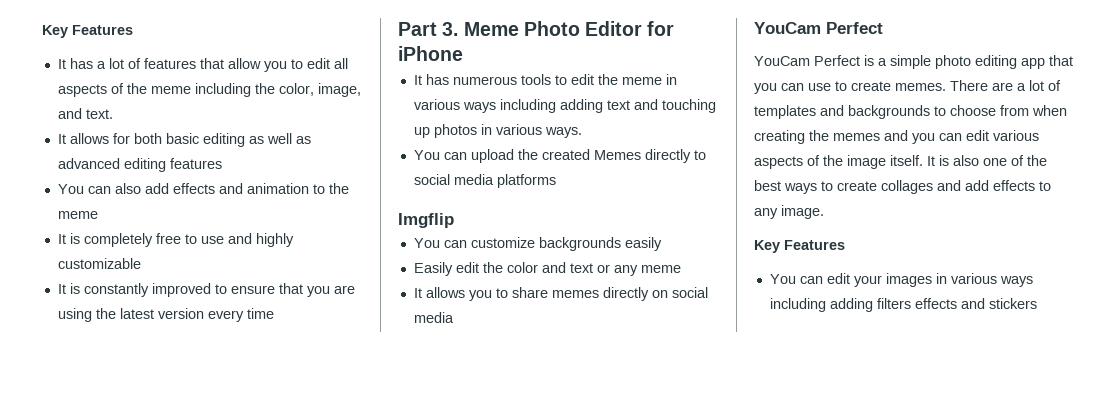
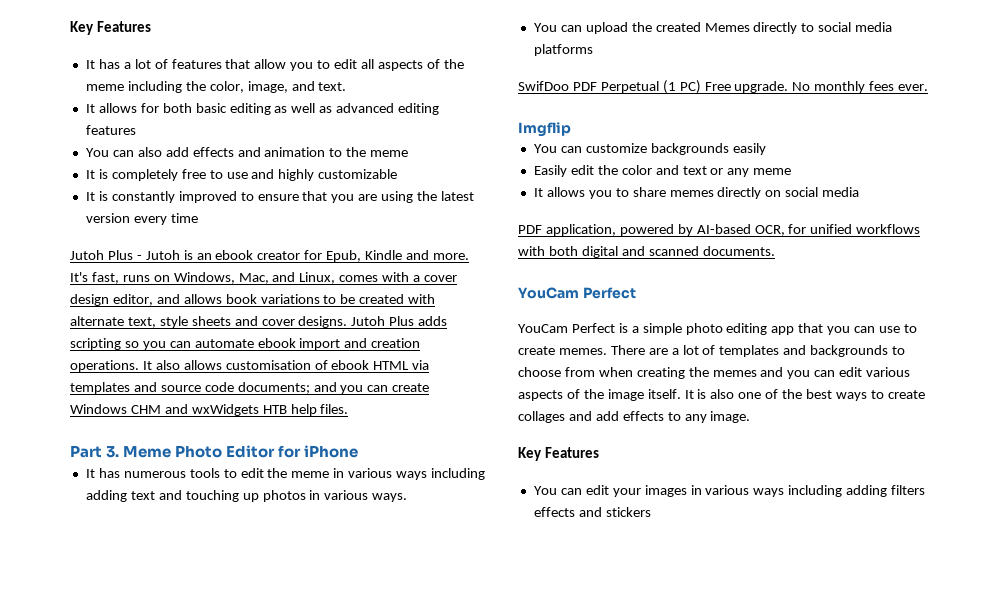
(274, 313) none -> [70,250,469,262] [70,272,458,284] [70,294,436,306] [70,316,448,328] [70,338,421,350] [70,360,430,372] [70,382,430,394] [70,404,349,416] // Jutoh Plus - Jutoh is an ebook creator for Epub, Kindle and more. It's fast, runs on Windows, Mac, and Linux, comes with a cover design editor, and allows book variations to be created with alternate text, style sheets and cover designs. Jutoh Plus adds scripting so you can automate ebook import and creation operations. It also allows customisation of ebook HTML via templates and source code documents; and you can create Windows CHM and wxWidgets HTB help files.
(556, 181) none -> [518,80,929,94] // SwifDoo PDF Perpetual (1 PC) Free upgrade. No monthly fees ever.
(454, 317) none -> [518,224,921,236] [518,246,775,258] // PDF application, powered by AI-based OCR, for unified workflows with both digital and scanned documents.

